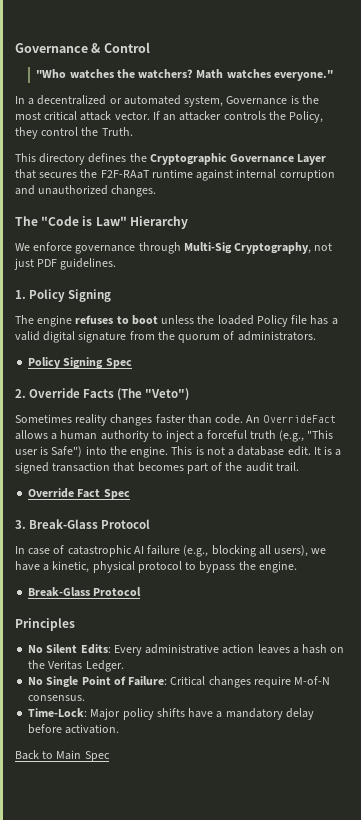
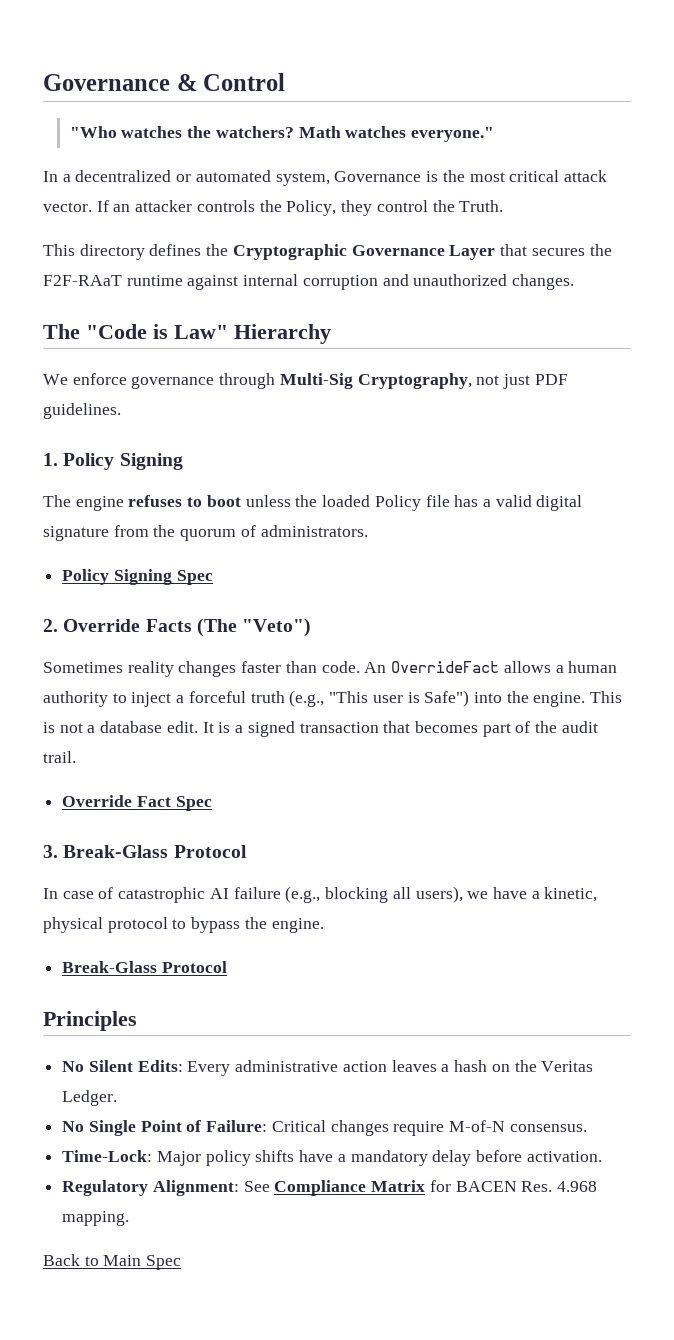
(120, 729) none -> [62,1180,598,1196] [62,1211,130,1226] // Regulatory Alignment: See Compliance Matrix for BACEN Res. 4.968 mapping.

